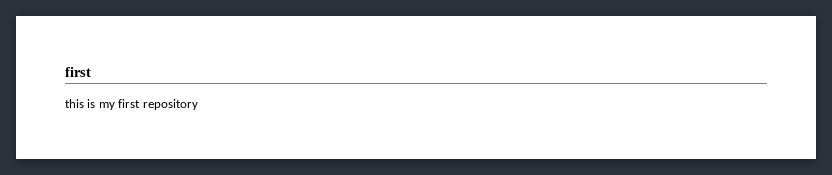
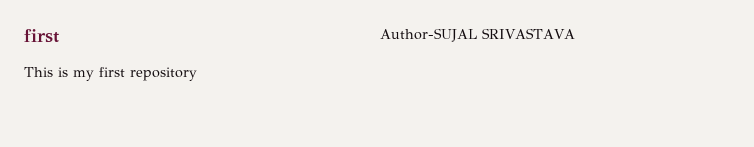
[65,99,84,108] this -> [24,67,53,77] This
(198, 104) none -> [380,28,575,42] // Author-SUJAL SRIVASTAVA

